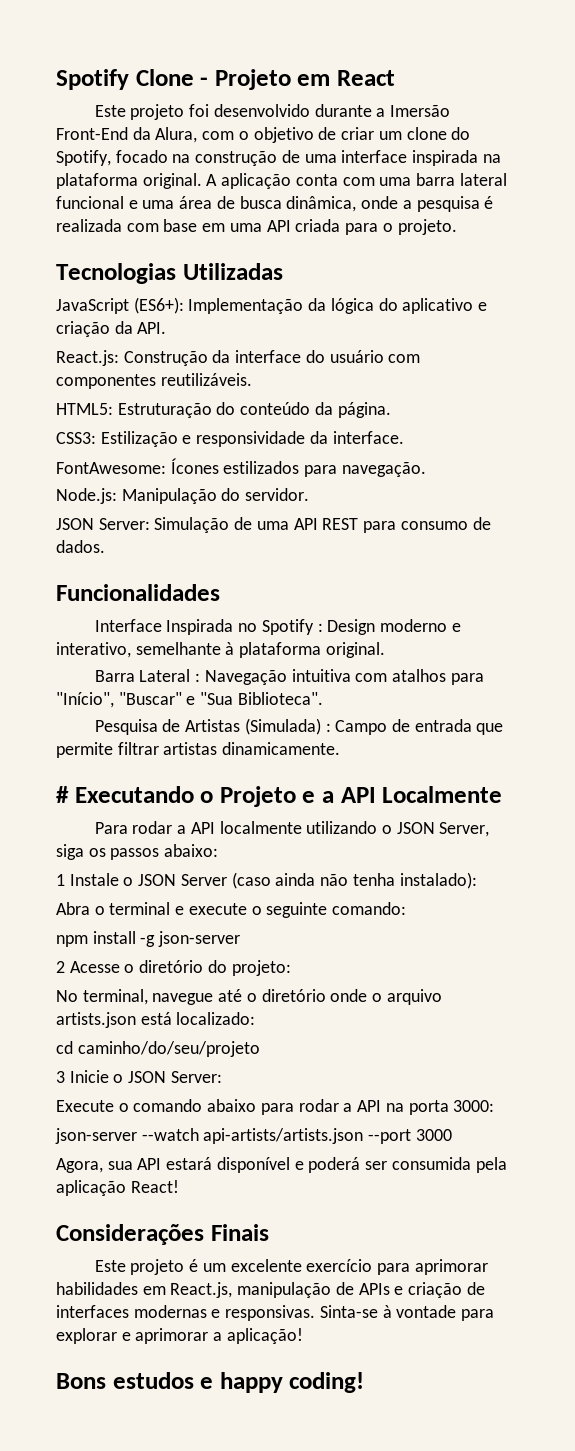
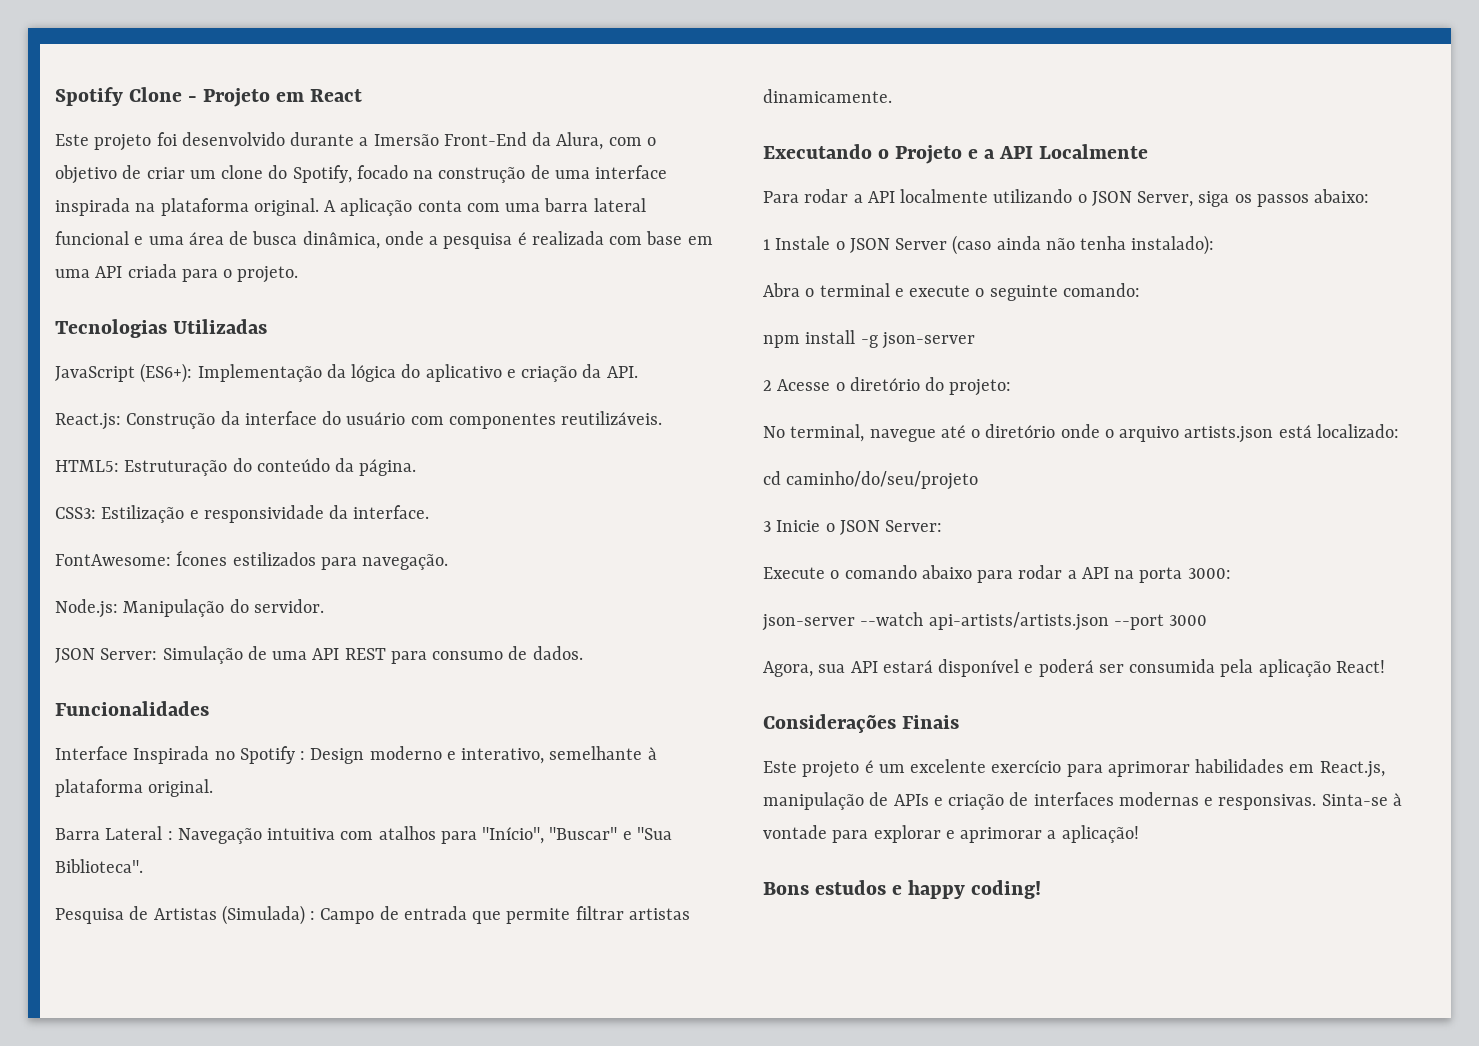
[56,786,69,803] # -> (892, 96) none

